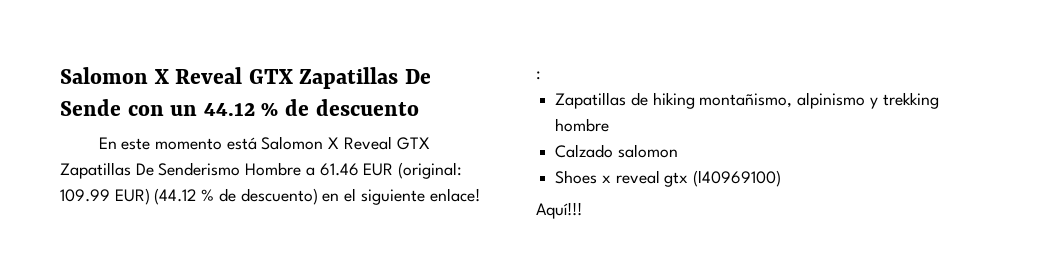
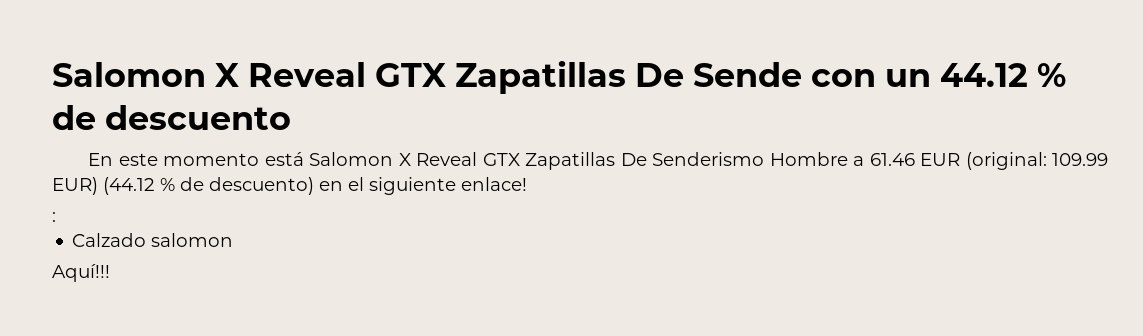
[555,92,939,109] [555,118,610,132] [555,144,678,158] [555,170,782,187] Zapatillas de hiking montañismo, alpinismo y trekking hombre // Calzado salomon // Shoes x reveal gtx (l40969100) -> [72,233,234,247] Calzado salomon

